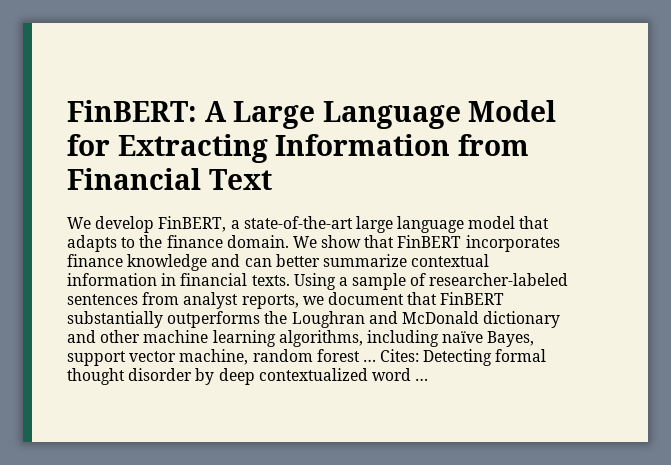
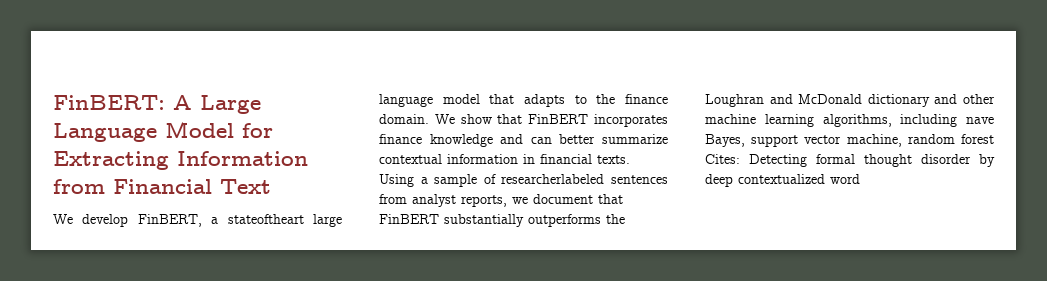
[243,216,353,229] state‐of‐the‐art -> [227,214,304,224] stateoftheart
[429,273,569,286] researcher‐labeled -> [501,174,605,184] researcherlabeled
[442,331,484,343] naïve -> [966,117,994,124] nave
[362,359,376,362] … -> (994, 139) none
[415,378,429,381] … -> (860, 179) none

